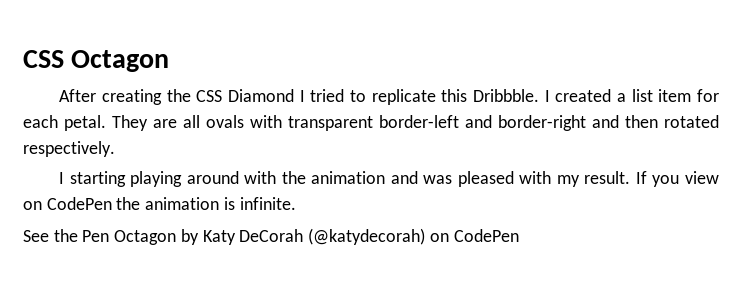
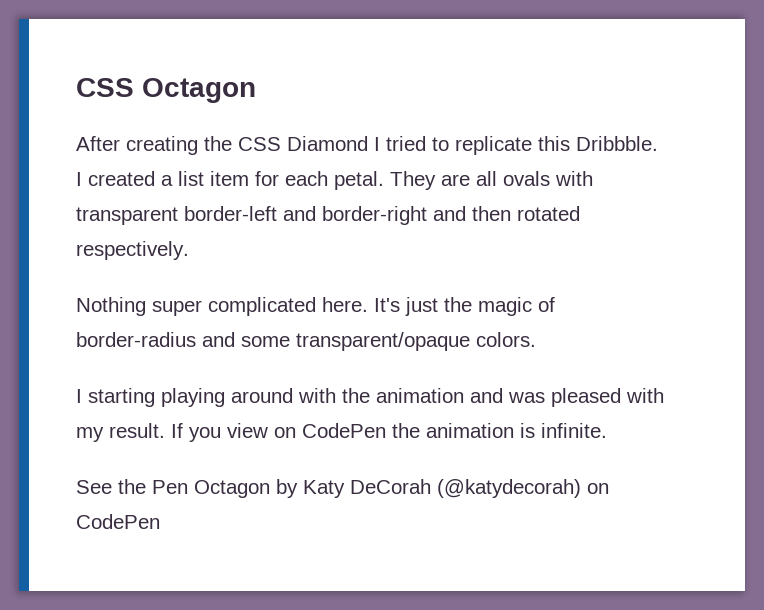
(115, 149) none -> [76,297,555,316] [76,332,536,351] // Nothing super complicated here. It's just the magic of border-radius and some transparent/opaque colors.

